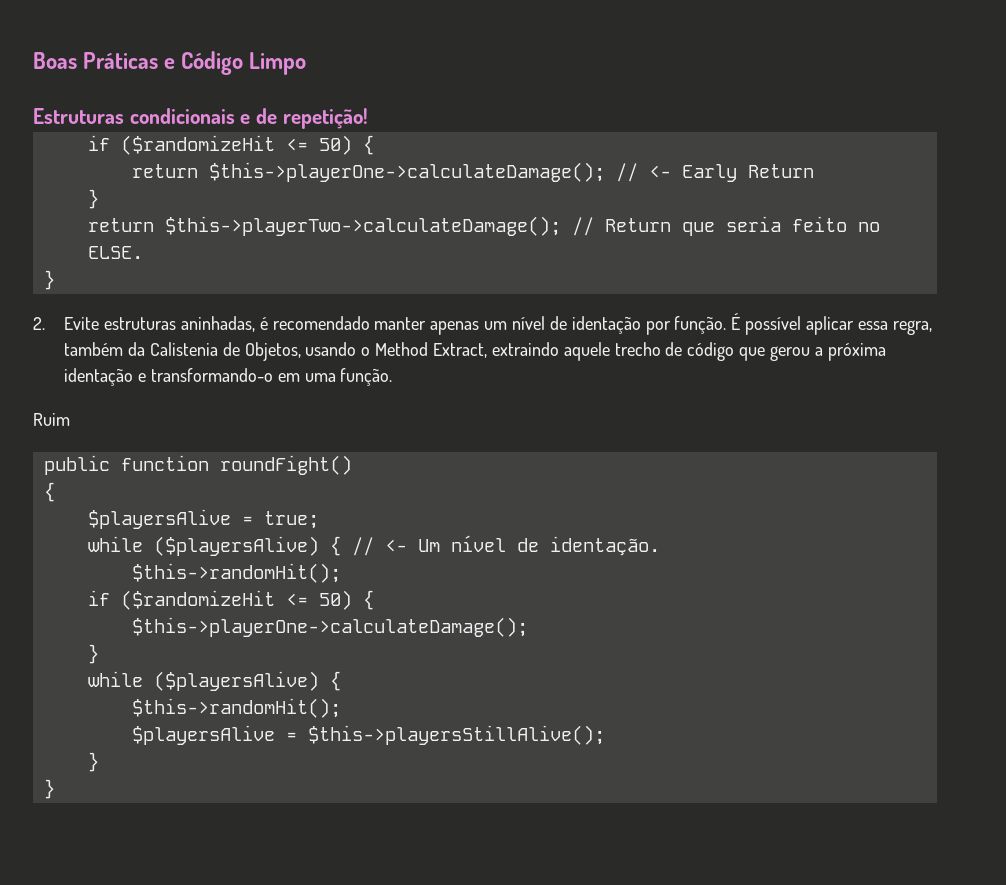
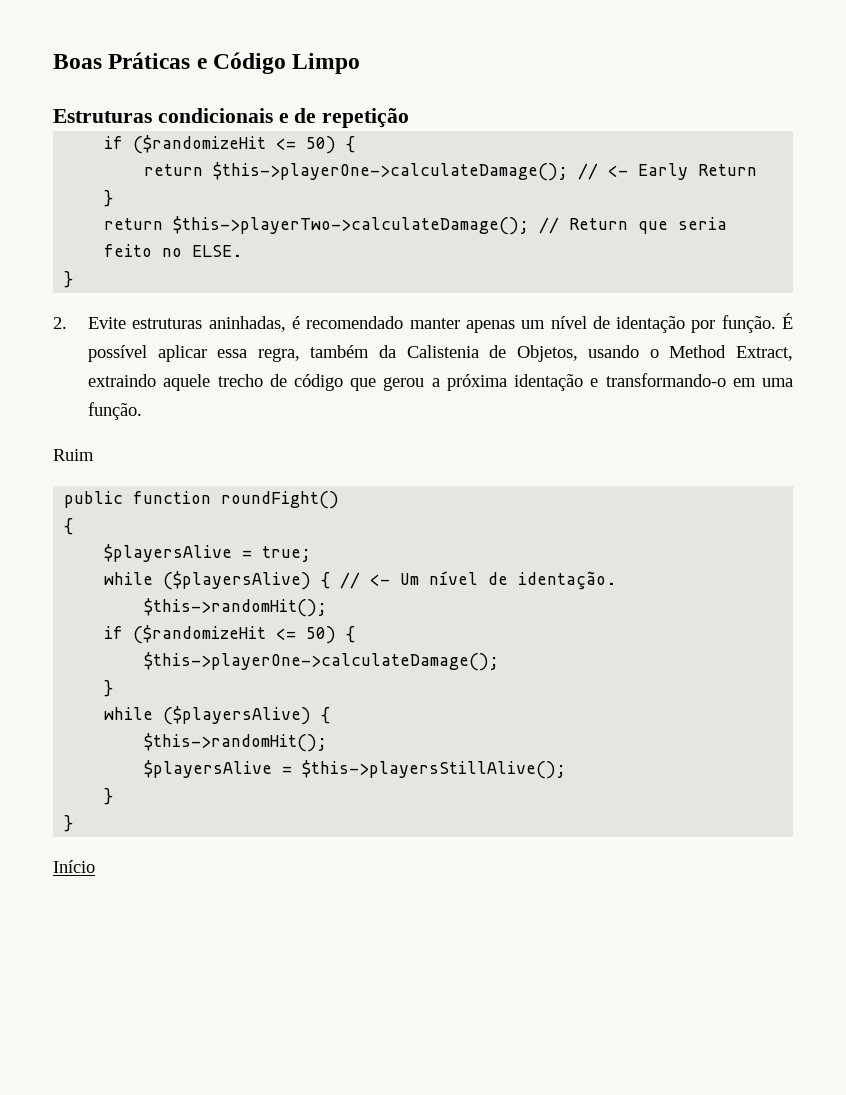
[282,108,368,129] repetição! -> [322,108,410,128] repetição
(55, 789) none -> [53,860,95,873] // Início

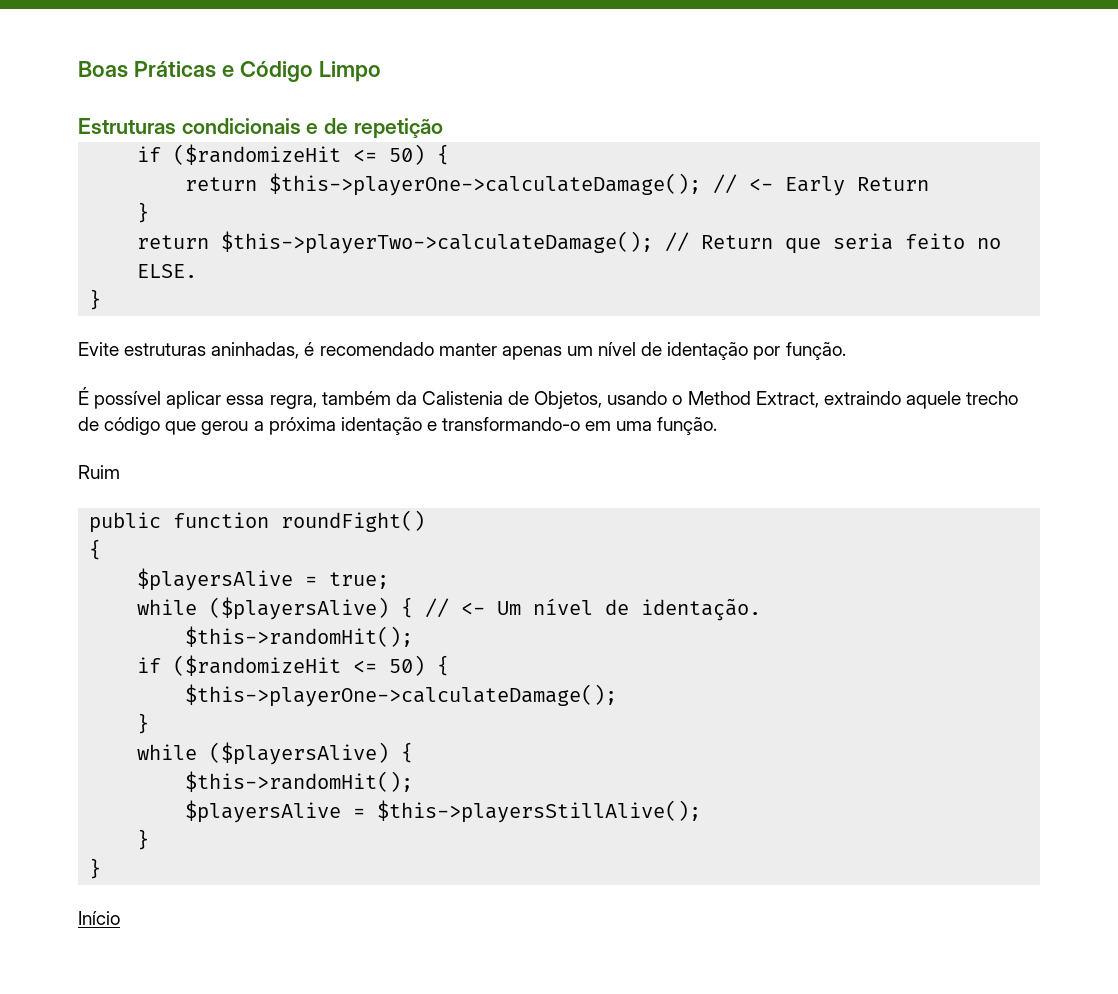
[53,317,67,329] 2. -> (102, 299) none
(776, 324) none -> (846, 351) //

